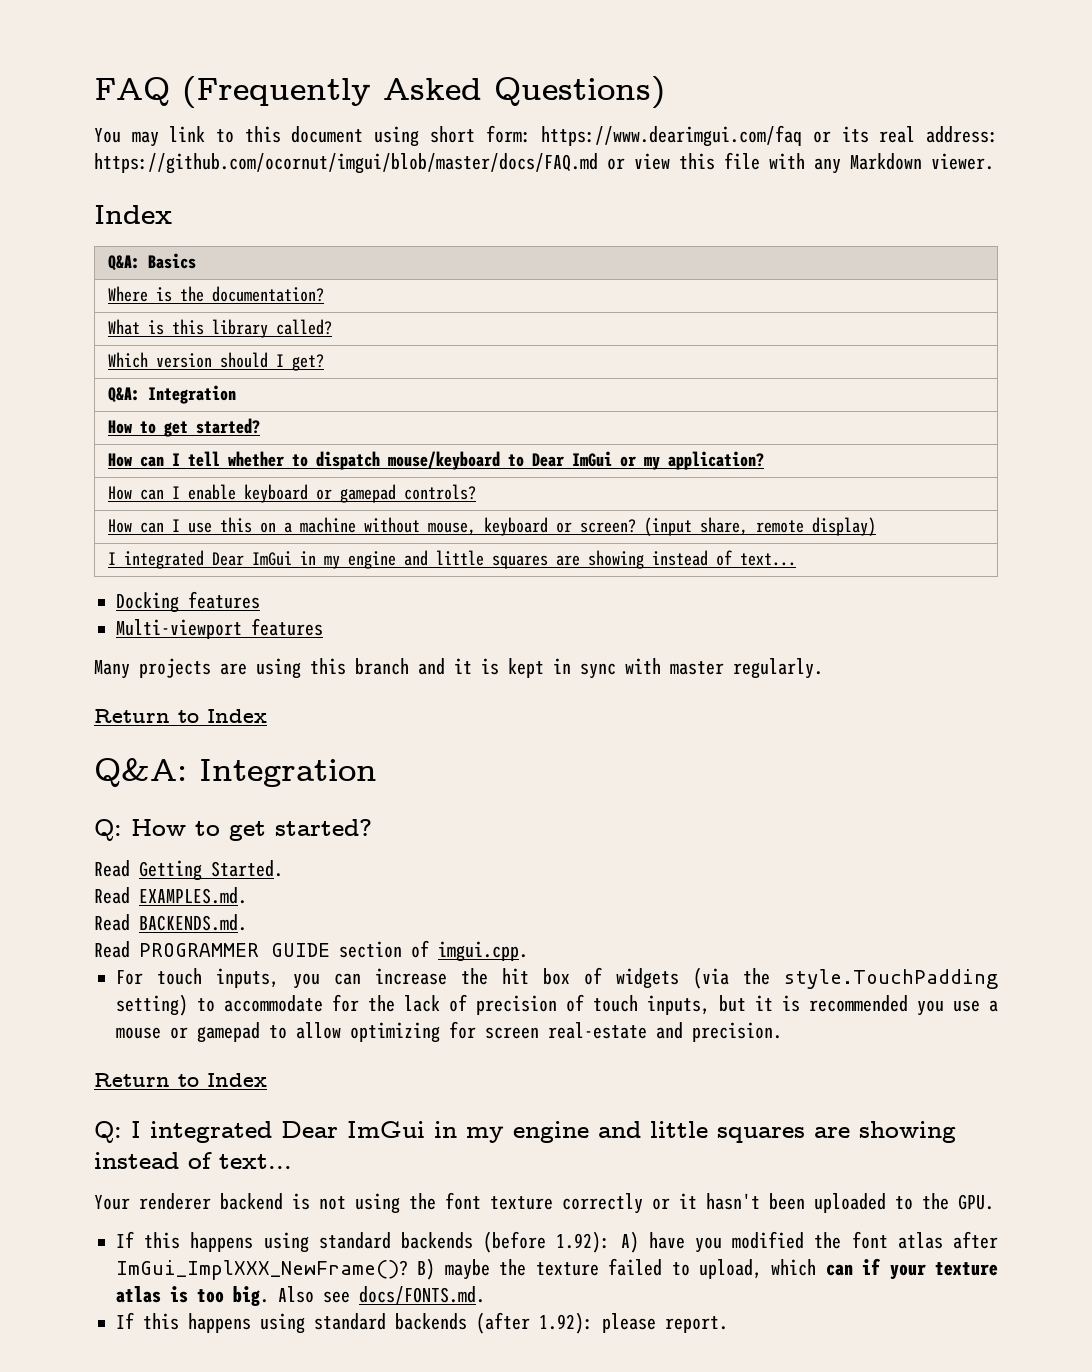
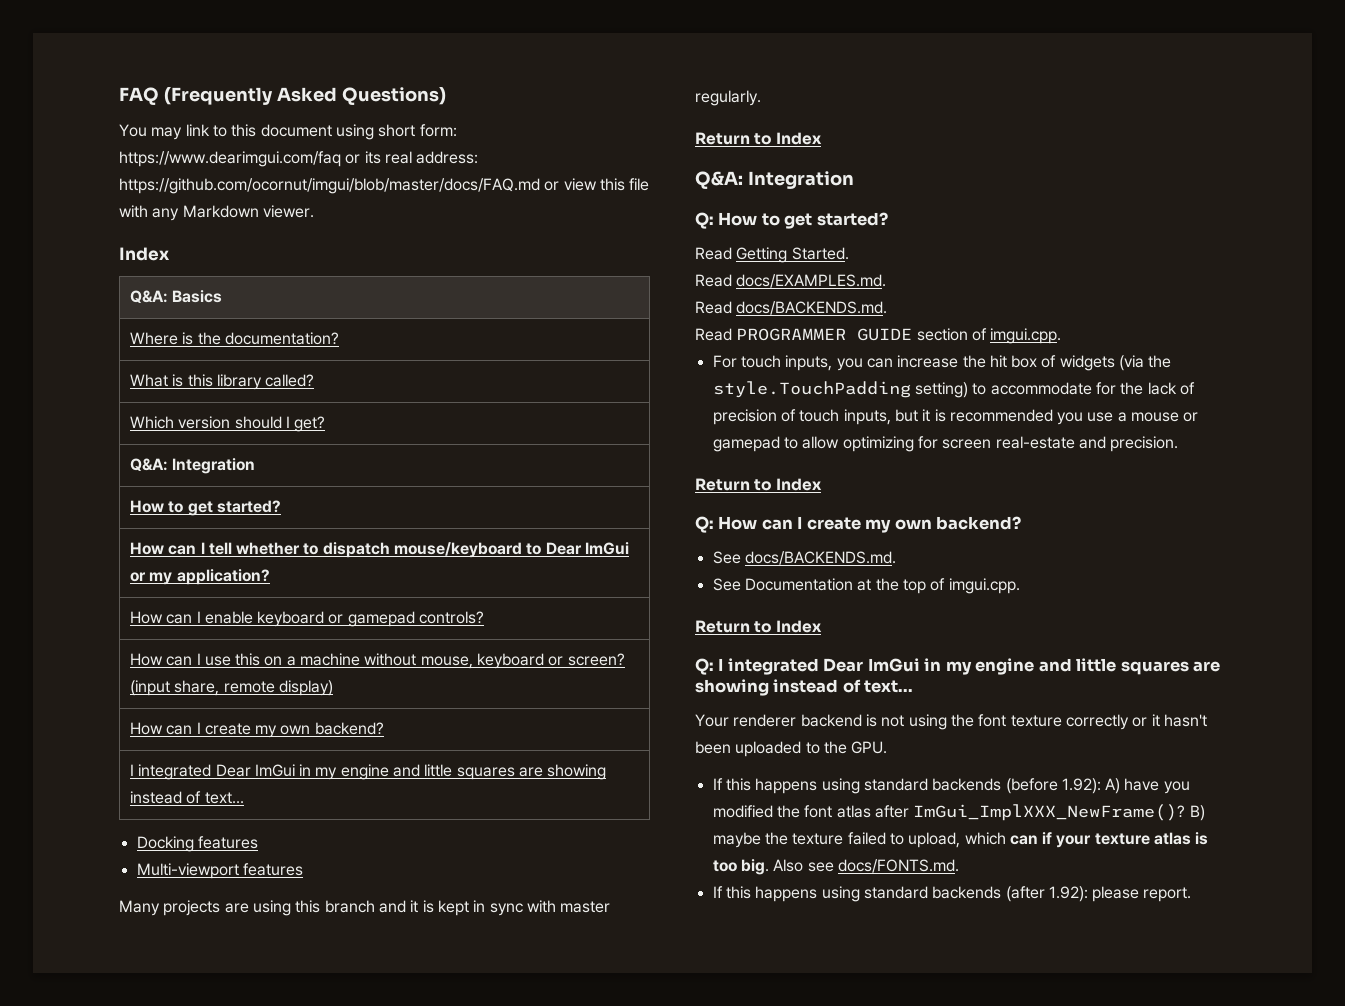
(876, 526) none -> [129,722,384,738] // How can I create my own backend?
[139,887,247,904] [94,914,247,931] EXAMPLES.md. // Read BACKENDS.md. -> [736,274,887,288] [695,301,888,315] docs/EXAMPLES.md. // Read docs/BACKENDS.md.
(267, 1080) none -> [695,516,1022,533] [712,551,896,565] [712,578,1020,594] [695,620,823,633] // Q: How can I create my own backend? // See docs/BACKENDS.md. // See Documentation at the top of imgui.cpp. // Return to Index

